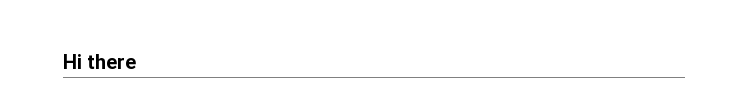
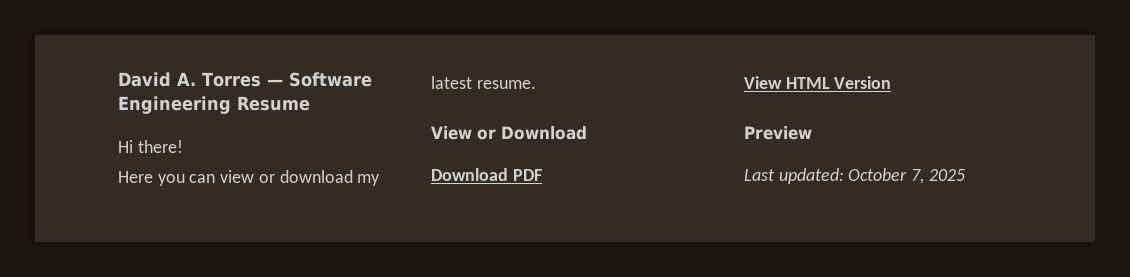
[63,54,137,69] Hi there -> [118,72,372,87] [118,96,310,114] [118,140,183,153] [118,170,381,186] [431,76,536,89] [431,126,587,140] [431,168,542,181] [744,76,892,89] [744,126,812,140] [744,168,965,184] David A. Torres — Software Engineering Resume // Hi there! // Here you can view or download my latest resume. // View or Download // Download PDF // View HTML Version // Preview // Last updated: October 7, 2025

